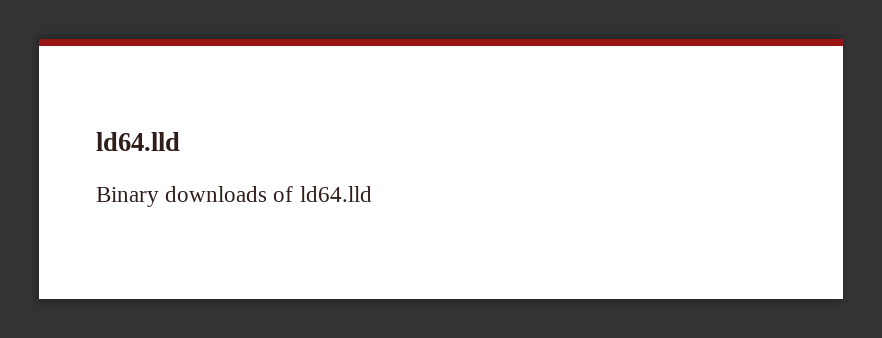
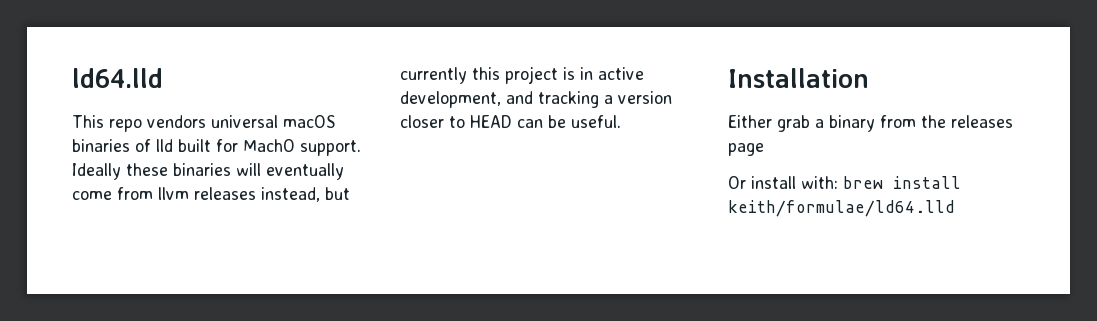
[96,186,372,207] Binary downloads of ld64.lld -> [72,115,336,132] [72,139,361,156] [72,163,344,180] [72,187,350,202] [400,66,644,84] [400,91,672,108] [400,115,621,128] [728,68,869,88] [728,115,1013,132] [728,143,764,156] [728,176,961,189] [728,200,955,217] This repo vendors universal macOS binaries of lld built for MachO support. Ideally these binaries will eventually come from llvm releases instead, but currently this project is in active development, and tracking a version closer to HEAD can be useful. // Installation // Either grab a binary from the releases page // Or install with: brew install keith/formulae/ld64.lld

